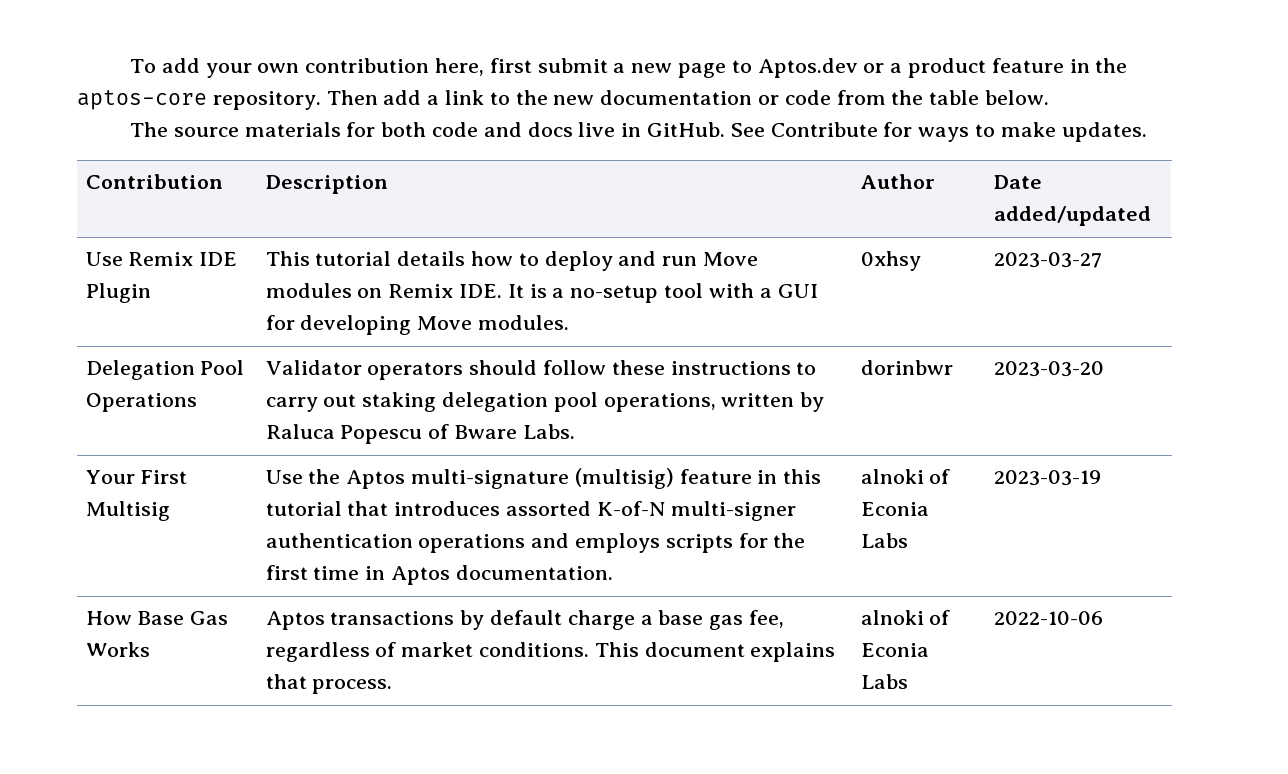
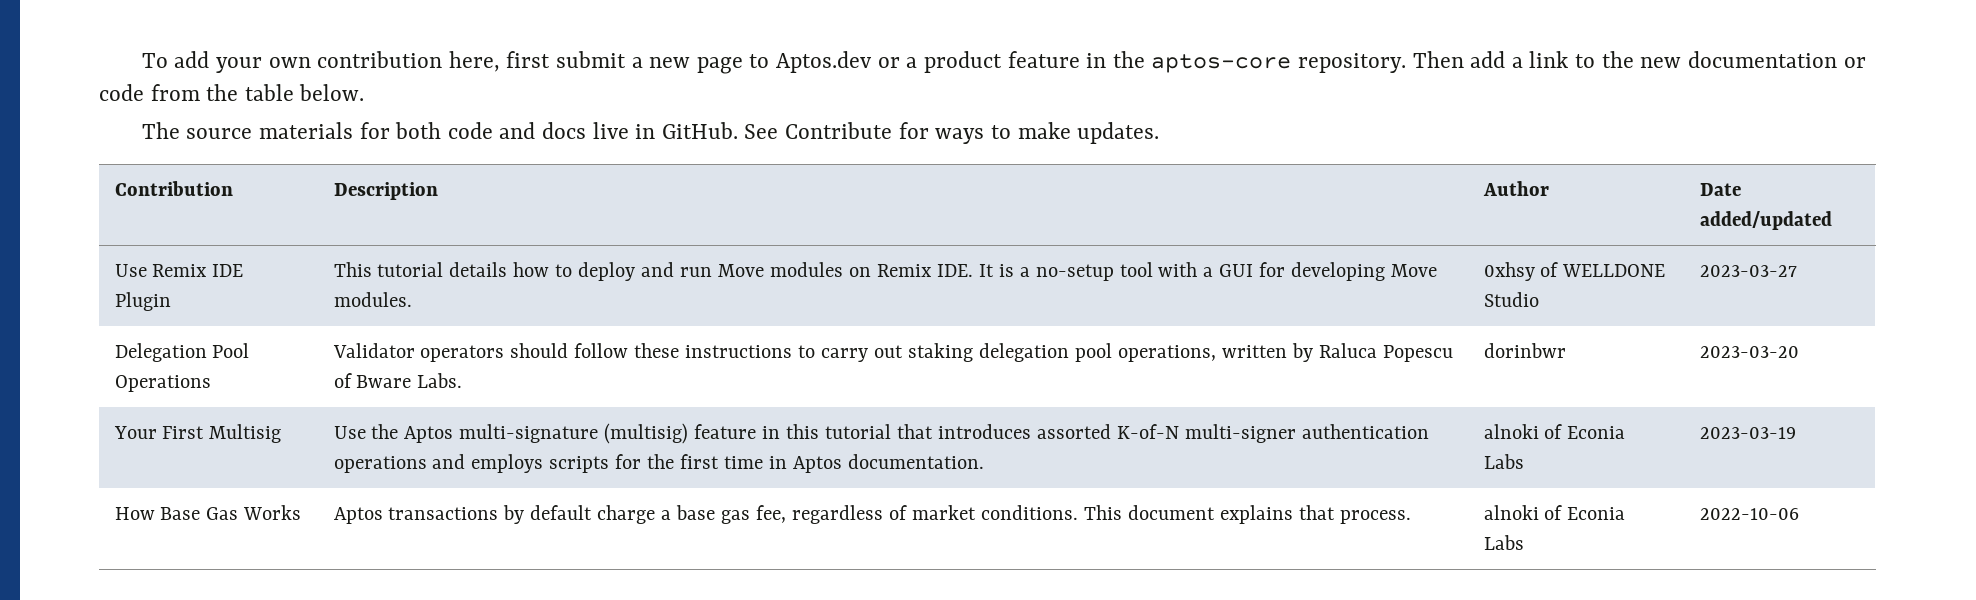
(921, 261) none -> [1540,262,1666,277] [1483,292,1539,307] of WELLDONE Studio

